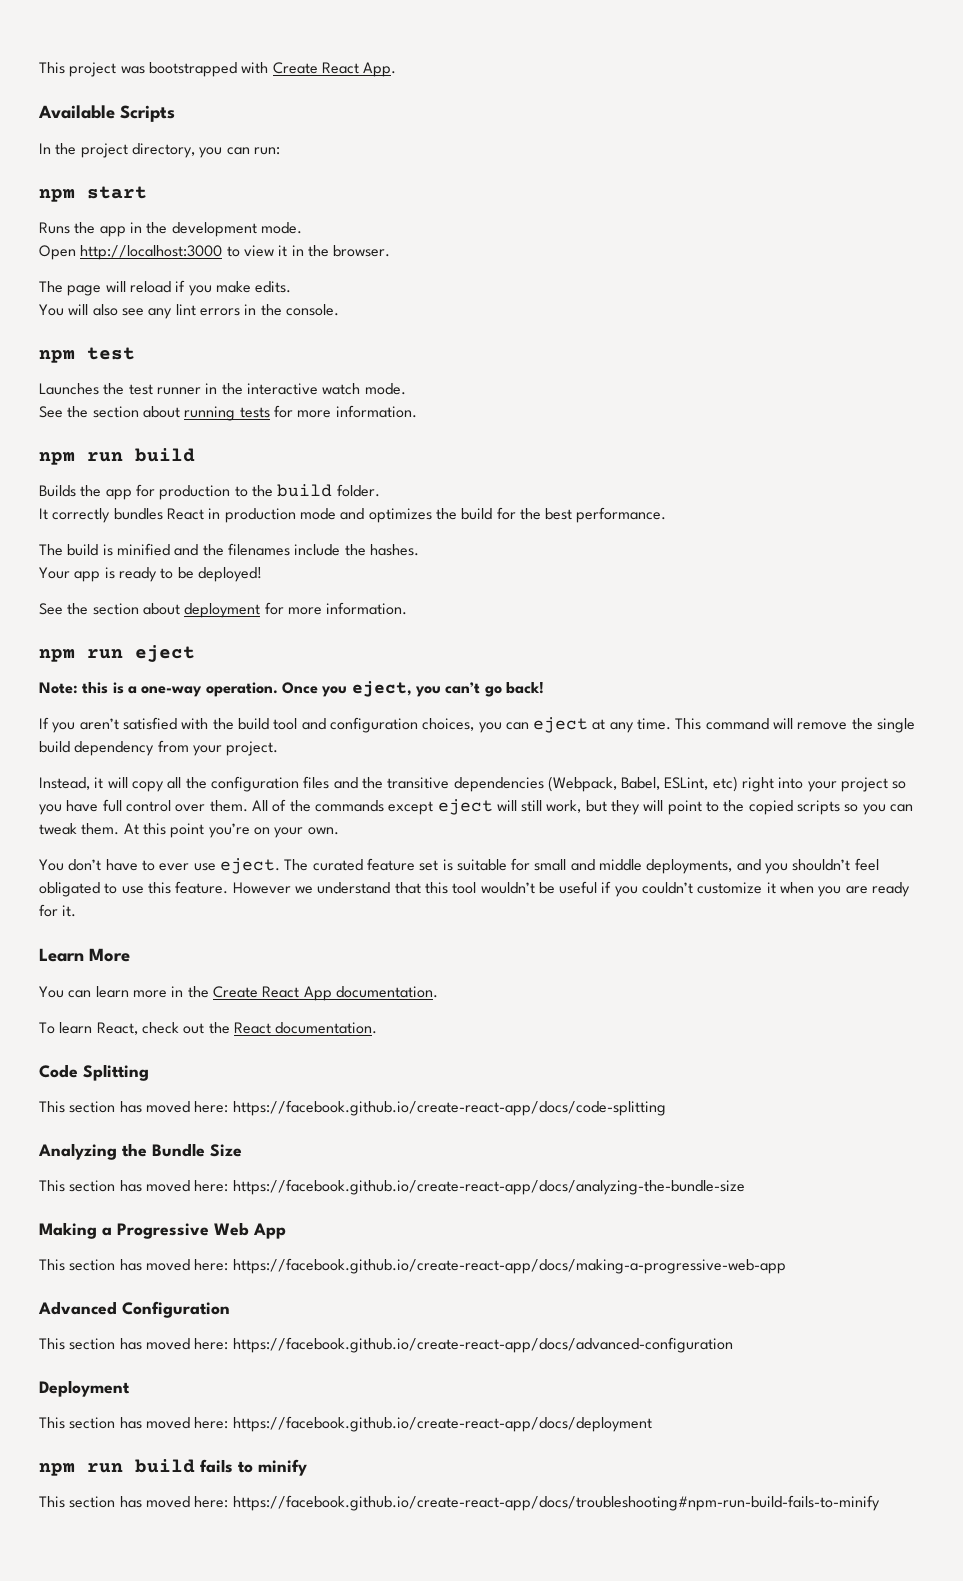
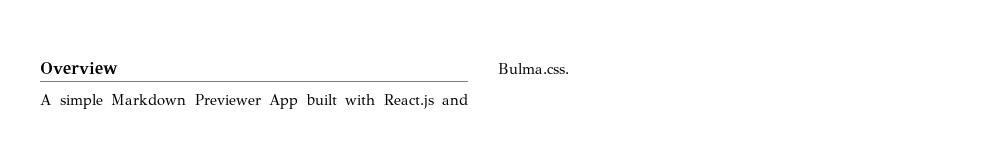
[39,62,397,77] [38,105,175,122] [39,143,280,158] [39,186,147,202] [39,222,302,237] [39,245,391,260] [39,280,292,296] [39,304,339,319] [39,347,135,363] [39,383,406,395] [39,405,417,421] [39,448,195,465] [39,484,380,500] [39,507,667,523] [39,543,419,556] [39,567,262,582] [39,602,408,618] [39,645,195,662] [39,681,544,697] [39,717,916,733] [39,740,279,756] [39,776,907,792] [39,799,914,815] [39,823,339,838] [39,858,879,874] [39,881,911,897] [39,904,77,917] [39,948,130,962] [39,986,438,1001] [39,1022,378,1035] [39,1064,149,1081] [39,1100,666,1116] [38,1143,242,1160] [39,1179,745,1195] [39,1222,286,1239] [39,1258,786,1274] [38,1301,230,1318] [39,1337,733,1353] [39,1380,130,1397] [39,1416,652,1432] [39,1459,307,1476] [39,1495,880,1511] This project was bootstrapped with Create React App. // Available Scripts // In the project directory, you can run: // npm start // Runs the app in the development mode. // Open http://localhost:3000 to view it in the browser. // The page will reload if you make edits. // You will also see any lint errors in the console. // npm test // Launches the test runner in the interactive watch mode. // See the section about running tests for more information. // npm run build // Builds the app for production to the build folder. // It correctly bundles React in production mode and optimizes the build for the best performance. // The build is minified and the filenames include the hashes. // Your app is ready to be deployed! // See the section about deployment for more information. // npm run eject // Note: this is a one-way operation. Once you eject, you can’t go back! // If you aren’t satisfied with the build tool and configuration choices, you can eject at any time. This command will remove the single build dependency from your project. // Instead, it will copy all the configuration files and the transitive dependencies (Webpack, Babel, ESLint, etc) right into your project so you have full control over them. All of the commands except eject will still work, but they will point to the copied scripts so you can tweak them. At this point you’re on your own. // You don’t have to ever use eject. The curated feature set is suitable for small and middle deployments, and you shouldn’t feel obligated to use this feature. However we understand that this tool wouldn’t be useful if you couldn’t customize it when you are ready for it. // Learn More // You can learn more in the Create React App documentation. // To learn React, check out the React documentation. // Code Splitting // This section has moved here: https://facebook.github.io/create-react-app/docs/code-splitting // Analyzing the Bundle Size // This section has moved here: https://facebook.github.io/create-react-app/docs/analyzing-the-bundle-size // Making a Progressive Web App // This section has moved here: https://facebook.github.io/create-react-app/docs/making-a-progressive-web-app // Advanced Configuration // This section has moved here: https://facebook.github.io/create-react-app/docs/advanced-configuration // Deployment // This section has moved here: https://facebook.github.io/create-react-app/docs/deployment // npm run build fails to minify // This section has moved here: https://facebook.github.io/create-react-app/docs/troubleshooting#npm-run-build-fails-to-minify -> [40,62,118,74] [40,94,468,109] [498,63,569,74] Overview // A simple Markdown Previewer App built with React.js and Bulma.css.

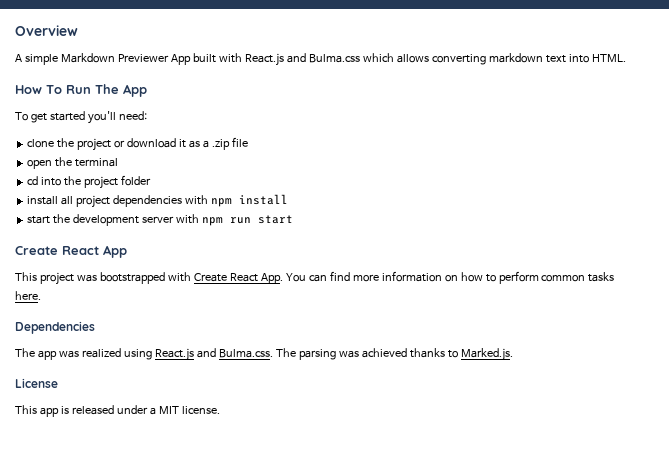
[498,63,569,74] Bulma.css. -> [308,53,626,65] [15,84,147,97] [15,111,147,124] [27,137,248,151] [27,157,119,169] [27,175,151,189] [27,194,288,208] [27,214,293,226] [15,245,127,258] [15,271,615,285] [15,291,41,300] [15,321,95,334] [15,348,513,361] [15,378,58,388] [15,405,220,417] Bulma.css which allows converting markdown text into HTML. // How To Run The App // To get started you'll need: // clone the project or download it as a .zip file // open the terminal // cd into the project folder // install all project dependencies with npm install // start the development server with npm run start // Create React App // This project was bootstrapped with Create React App. You can find more information on how to perform common tasks here. // Dependencies // The app was realized using React.js and Bulma.css. The parsing was achieved thanks to Marked.js. // License // This app is released under a MIT license.

